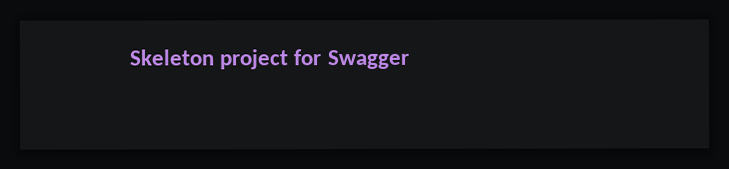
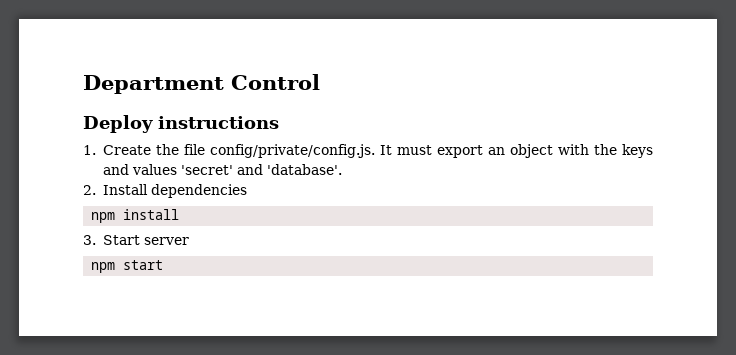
[129,49,409,70] Skeleton project for Swagger -> [83,74,320,94] [83,115,279,133] [83,144,653,158] [102,164,342,175] [83,184,247,198] [91,209,180,223] [83,235,189,245] [91,260,164,273] Department Control // Deploy instructions // 1. Create the file config/private/config.js. It must export an object with the keys and values 'secret' and 'database'. // 2. Install dependencies // npm install // 3. Start server // npm start

